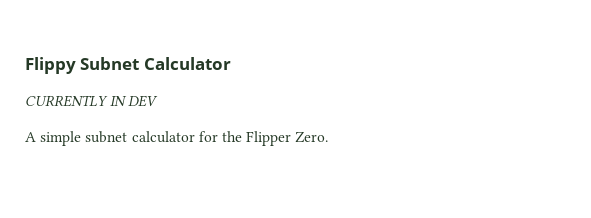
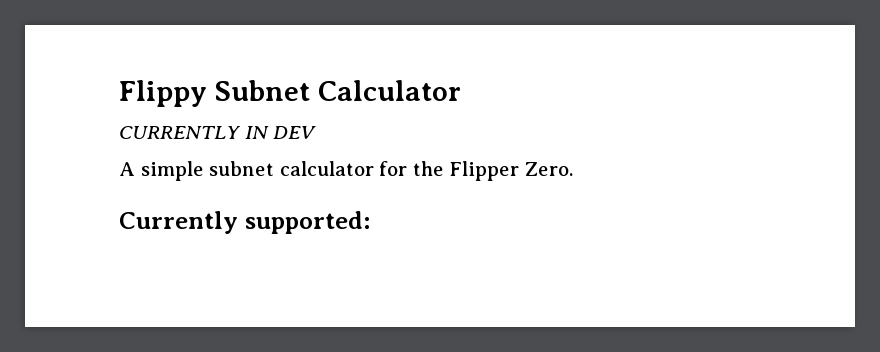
(329, 137) none -> [119,211,371,234] // Currently supported:

